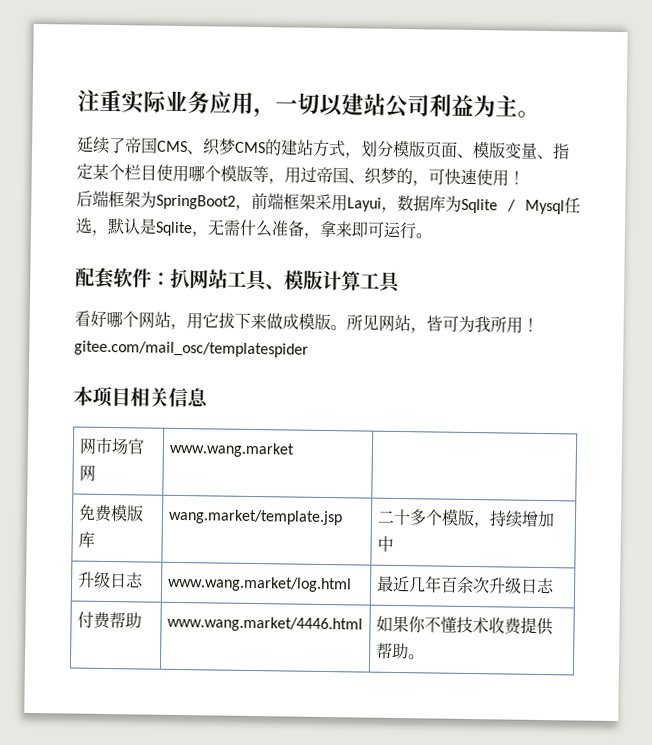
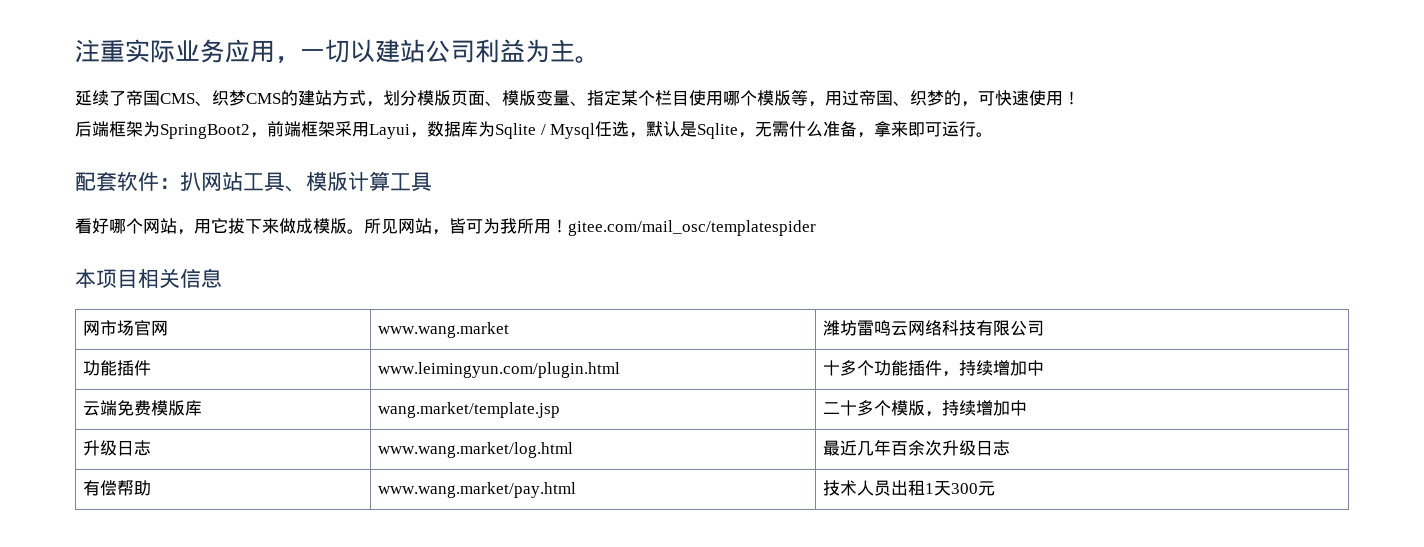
(295, 449) // -> [822,320,1044,336] [82,360,151,376] [377,362,620,378] [822,360,1044,377] [82,400,117,416] 潍坊雷鸣云网络科技有限公司 // 功能插件 | www.leimingyun.com/plugin.html | 十多个功能插件，持续增加中 // 云端
[76,611,111,630] 付费 -> [82,480,117,496] 有偿
[166,615,363,633] [375,615,554,636] [375,642,425,660] www.wang.market/4446.html | 如果你不懂技术收费提供帮助。 -> [377,482,576,498] [822,480,995,496] www.wang.market/pay.html | 技术人员出租1天300元

